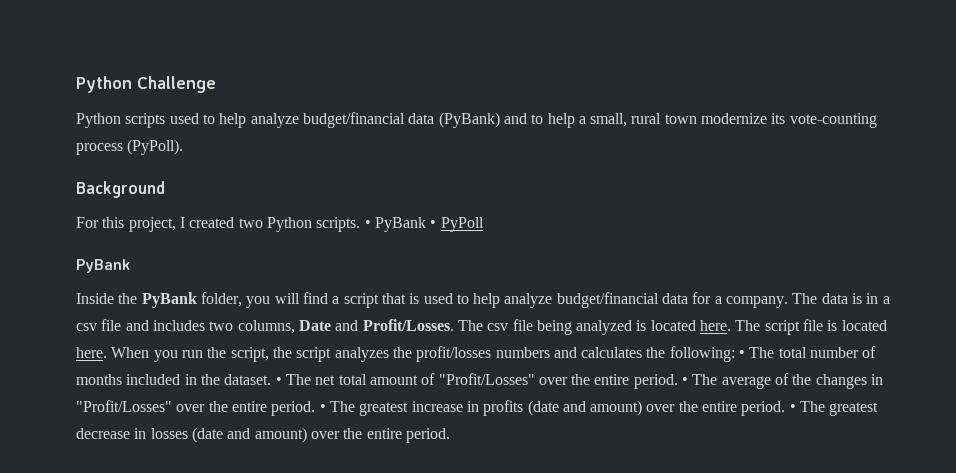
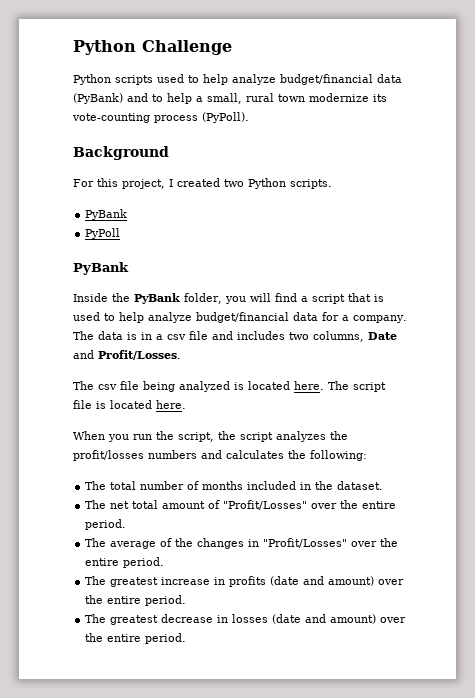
[364,217,437,232] • PyBank • -> [85,209,128,220] // PyBank //
(454, 325) none -> (181, 355) //
(107, 352) none -> (186, 404) //
[739,350,746,358] • -> (367, 455) //
[275,377,282,385] • -> (384, 485) //
[682,377,689,385] • -> (127, 524) //
[319,404,326,412] • -> (165, 562) //
[789,404,796,412] • -> (187, 600) //

